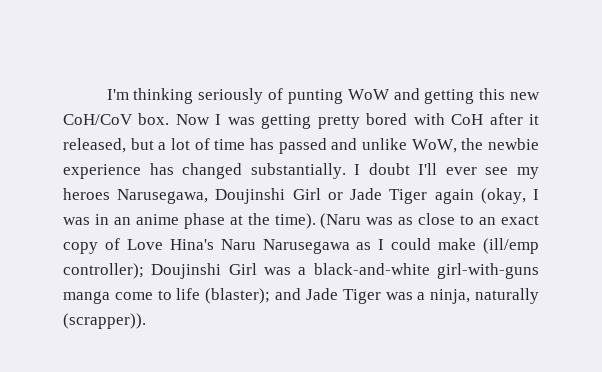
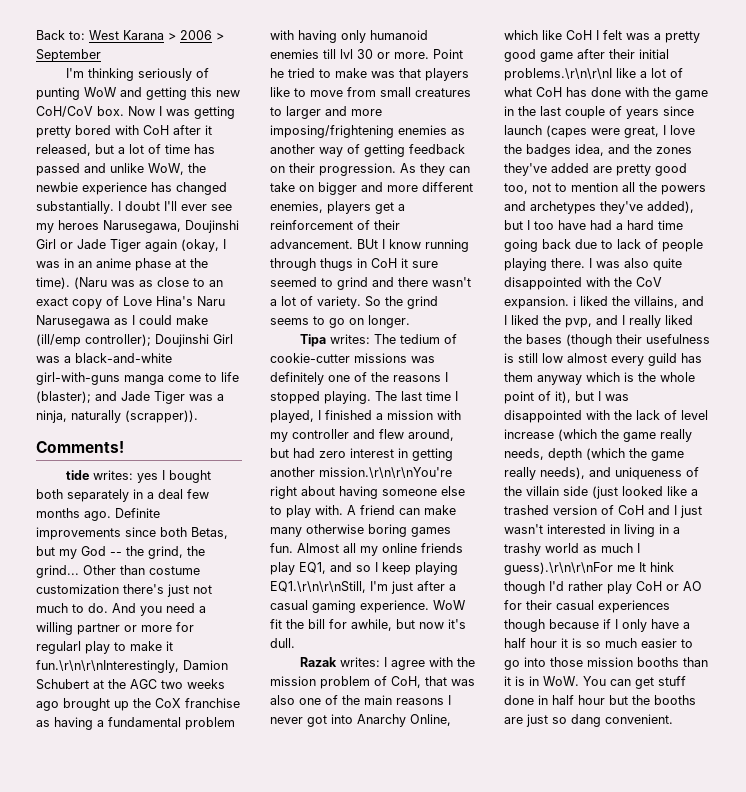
(106, 94) none -> [36,30,224,40] [36,49,101,62] Back to: West Karana > 2006 > September //
(146, 321) none -> [36,441,124,453] [66,470,212,483] [36,489,209,502] [36,508,160,521] [36,527,228,540] [36,546,205,559] [36,565,200,578] [36,584,212,597] [36,603,206,616] [36,622,194,635] [36,641,173,654] [36,660,228,673] [36,679,225,690] [36,698,240,711] [36,717,235,730] [270,30,428,43] [270,49,463,59] [270,68,469,81] [270,87,471,97] [270,106,382,119] [270,125,465,138] [270,144,465,157] [270,163,470,176] [270,182,473,195] [270,201,405,214] [270,220,400,230] [270,239,469,252] [270,258,438,271] [270,277,471,290] [270,296,438,309] [270,315,410,328] [300,334,458,347] [270,353,435,363] [270,372,448,385] [270,391,458,404] [270,410,461,423] [270,429,454,442] [270,448,453,461] [270,467,452,478] [270,486,465,499] [270,505,456,518] [270,524,451,537] [270,543,463,556] [270,562,458,575] [270,581,456,594] [270,600,465,613] [270,619,466,631] [270,638,295,648] [300,657,476,670] [270,676,475,689] [270,695,451,705] [270,714,451,727] [504,30,700,43] [504,49,669,62] [504,68,683,81] [504,87,708,100] [504,106,694,119] [504,125,695,138] [504,144,692,157] [504,163,687,176] [504,182,706,195] [504,201,694,214] [504,220,683,230] [504,239,703,252] [504,258,682,271] [504,277,662,290] [504,296,704,309] [504,315,693,328] [504,334,710,347] [504,353,702,366] [504,372,695,385] [504,391,629,404] [504,410,708,423] [504,429,692,442] [504,448,684,461] [504,467,699,480] [504,486,698,499] [504,505,702,518] [504,524,680,537] [504,543,640,556] [504,562,674,575] [504,581,702,594] [504,600,670,613] [504,619,690,632] [504,638,693,648] [504,657,708,670] [504,676,686,689] [504,695,696,705] [504,714,673,727] // Comments! // tide writes: yes I bought both separately in a deal few months ago. Definite improvements since both Betas, but my God -- the grind, the grind... Other than costume customization there's just not much to do. And you need a willing partner or more for regularl play to make it fun.\r\n\r\nInterestingly, Damion Schubert at the AGC two weeks ago brought up the CoX franchise as having a fundamental problem with having only humanoid enemies till lvl 30 or more. Point he tried to make was that players like to move from small creatures to larger and more imposing/frightening enemies as another way of getting feedback on their progression. As they can take on bigger and more different enemies, players get a reinforcement of their advancement. BUt I know running through thugs in CoH it sure seemed to grind and there wasn't a lot of variety. So the grind seems to go on longer. // Tipa writes: The tedium of cookie-cutter missions was definitely one of the reasons I stopped playing. The last time I played, I finished a mission with my controller and flew around, but had zero interest in getting another mission.\r\n\r\nYou're right about having someone else to play with. A friend can make many otherwise boring games fun. Almost all my online friends play EQ1, and so I keep playing EQ1.\r\n\r\nStill, I'm just after a casual gaming experience. WoW fit the bill for awhile, but now it's dull. // Razak writes: I agree with the mission problem of CoH, that was also one of the main reasons I never got into Anarchy Online, which like CoH I felt was a pretty good game after their initial problems.\r\n\r\nI like a lot of what CoH has done with the game in the last couple of years since launch (capes were great, I love the badges idea, and the zones they've added are pretty good too, not to mention all the powers and archetypes they've added), but I too have had a hard time going back due to lack of people playing there. I was also quite disappointed with the CoV expansion. i liked the villains, and I liked the pvp, and I really liked the bases (though their usefulness is still low almost every guild has them anyway which is the whole point of it), but I was disappointed with the lack of level increase (which the game really needs, depth (which the game really needs), and uniqueness of the villain side (just looked like a trashed version of CoH and I just wasn't interested in living in a trashy world as much I guess).\r\n\r\nFor me It hink though I'd rather play CoH or AO for their casual experiences though because if I only have a half hour it is so much easier to go into those mission booths than it is in WoW. You can get stuff done in half hour but the booths are just so dang convenient.

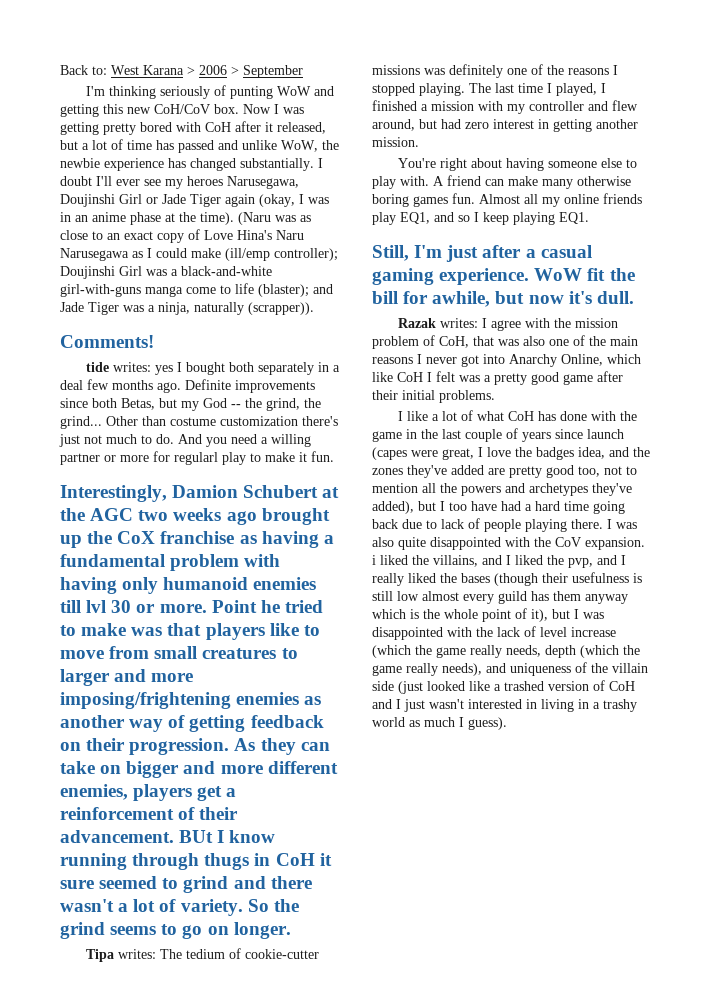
[36,660,179,673] fun.\r\n\r\nInterestingly, -> [311,451,334,462] [60,485,167,502] fun. // Interestingly,
[319,467,452,478] mission.\r\n\r\nYou're -> [372,137,419,147] [397,158,436,168] mission. // You're
[270,581,366,593] EQ1.\r\n\r\nStill, -> [559,212,589,224] [372,245,409,261] EQ1. // Still,
[504,68,612,81] problems.\r\n\r\nI -> [439,390,495,403] [397,411,403,421] problems. // I
[504,562,674,575] [504,581,702,594] [504,600,670,613] [504,619,690,632] [504,638,693,648] [504,657,708,670] [504,676,686,689] [504,695,696,705] [504,714,673,727] guess).\r\n\r\nFor me It hink though I'd rather play CoH or AO for their casual experiences though because if I only have a half hour it is so much easier to go into those mission booths than it is in WoW. You can get stuff done in half hour but the booths are just so dang convenient. -> [468,717,507,730] guess).

